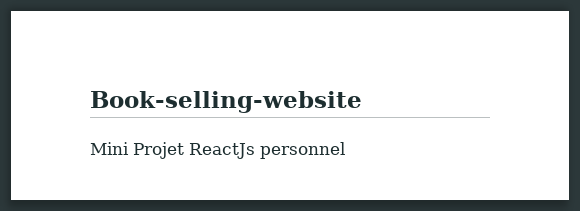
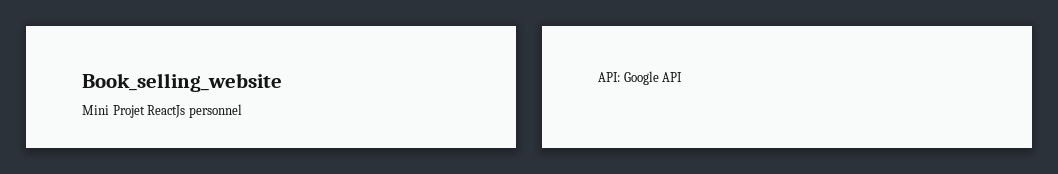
[90,91,362,113] Book-selling-website -> [82,73,282,92] Book_selling_website
(345, 150) none -> [598,71,683,85] // API: Google API

